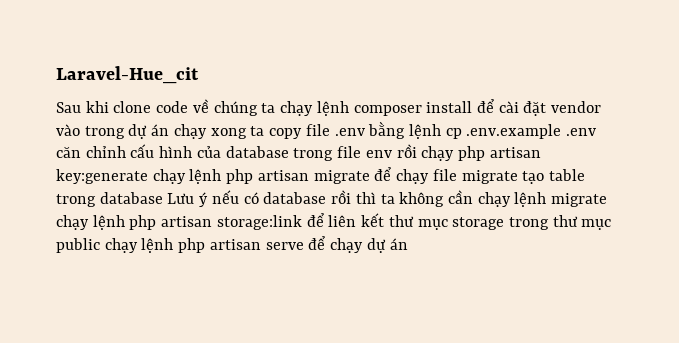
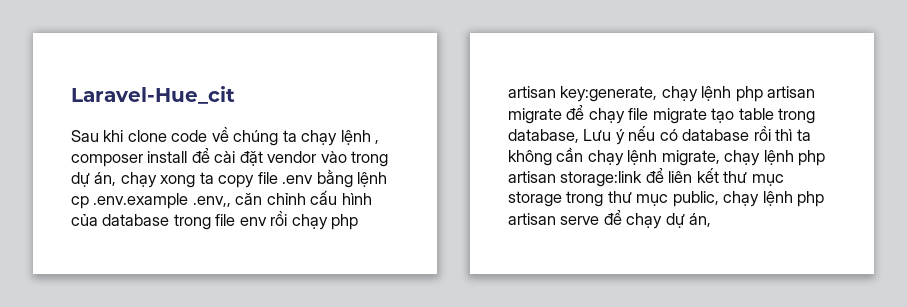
(349, 108) none -> [375,140,380,144] ,
[151,124,170,136] án -> [94,172,117,186] án,
[566,128,597,136] .env -> [192,196,231,207] .env,,
[56,169,148,184] key:generate -> [560,86,658,102] key:generate,
[99,192,163,204] database -> [508,129,579,143] database,
[551,193,608,207] migrate -> [661,150,720,166] migrate,
[56,238,100,253] public -> [672,191,719,207] public,
[389,238,408,250] án -> [689,213,712,227] án,

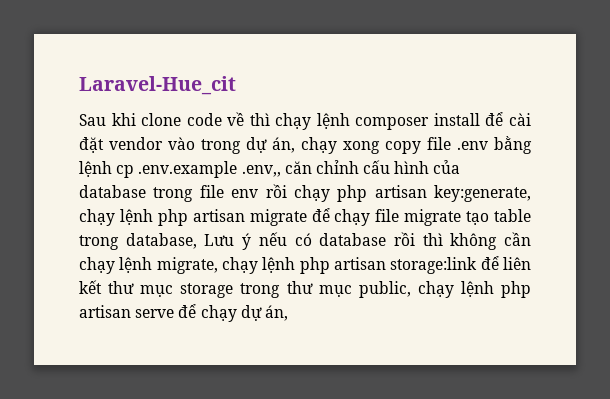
[233,130,380,146] chúng ta chạy lệnh , -> [249,113,350,130] thì chạy lệnh
[199,172,214,184] ta -> (380, 147) none
[796,129,811,141] ta -> (443, 239) none

